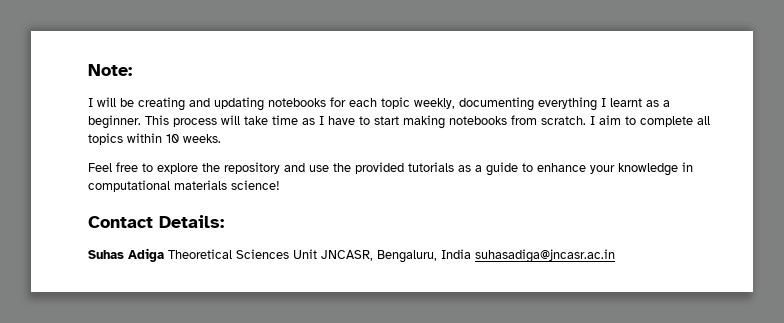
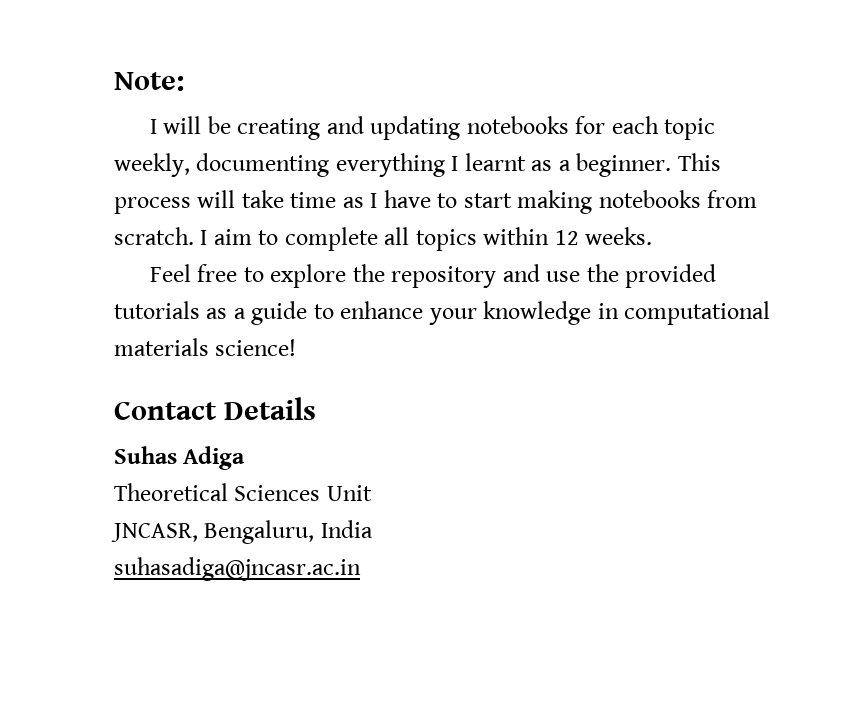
[166,134,179,143] 10 -> [554,230,579,245] 12
[159,215,224,228] Details: -> [224,397,317,420] Details
(164, 255) none -> (246, 458) //
(317, 254) none -> (372, 493) //
(471, 254) none -> (373, 529) //

